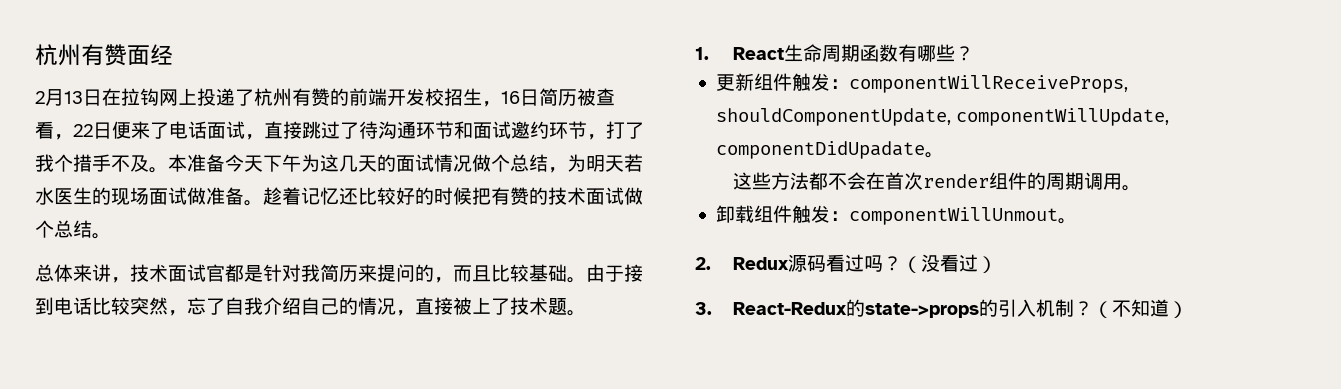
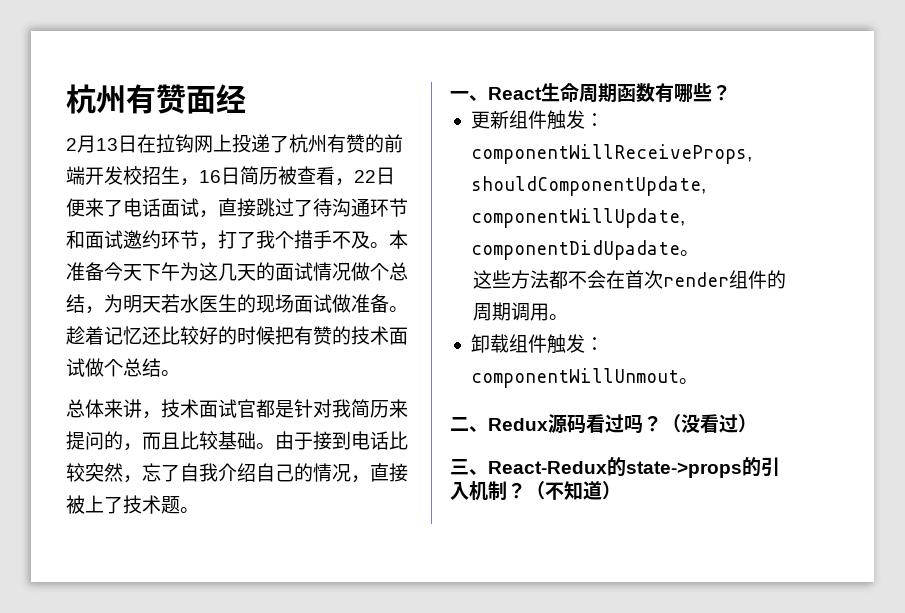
[695,47,709,60] 1. -> [450,91,488,101] 一、
[695,257,711,270] 2. -> [450,417,488,432] 二、
[695,302,712,315] 3. -> [450,459,488,475] 三、

